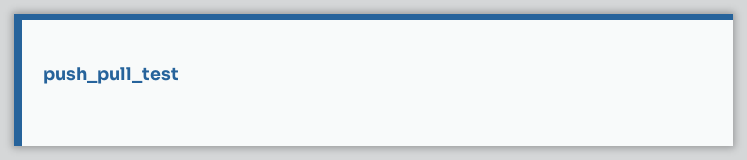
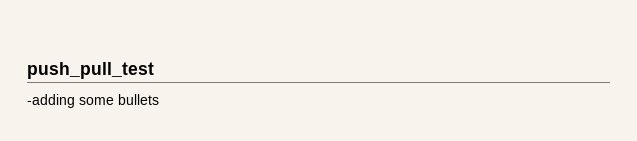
(179, 75) none -> [27,94,159,108] // -adding some bullets

